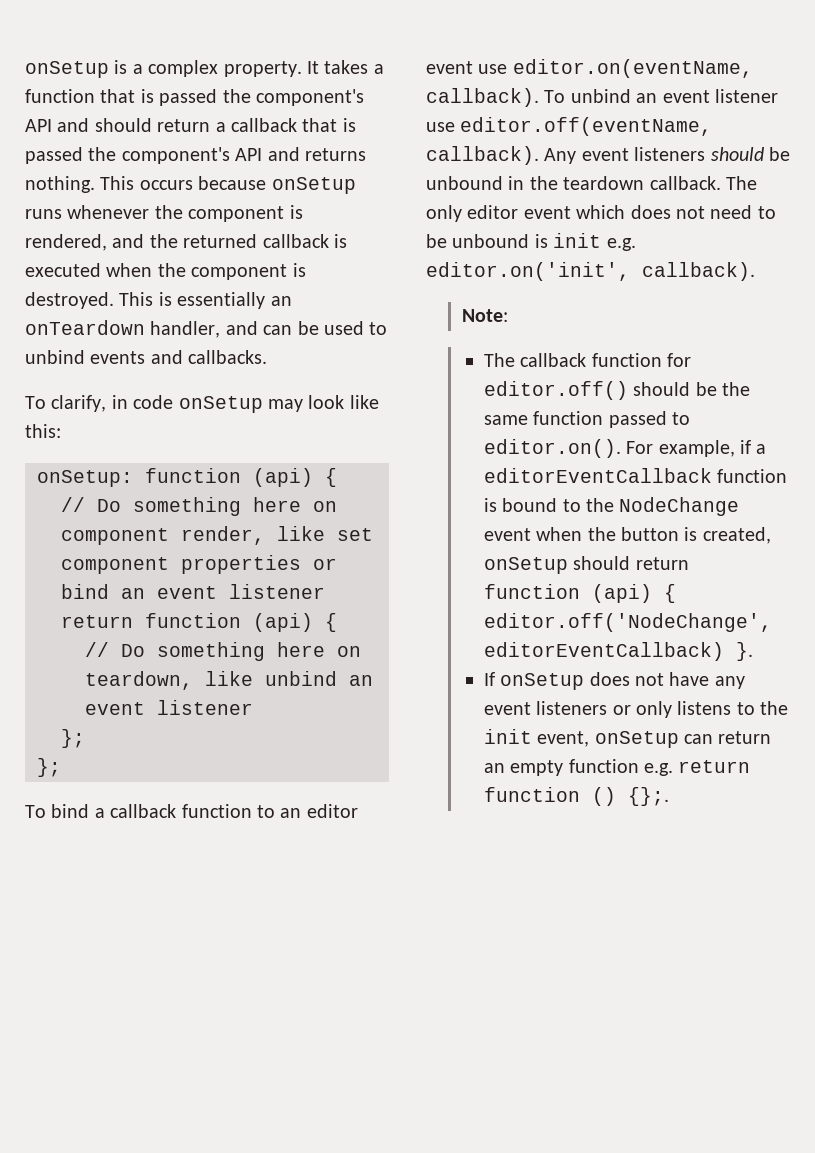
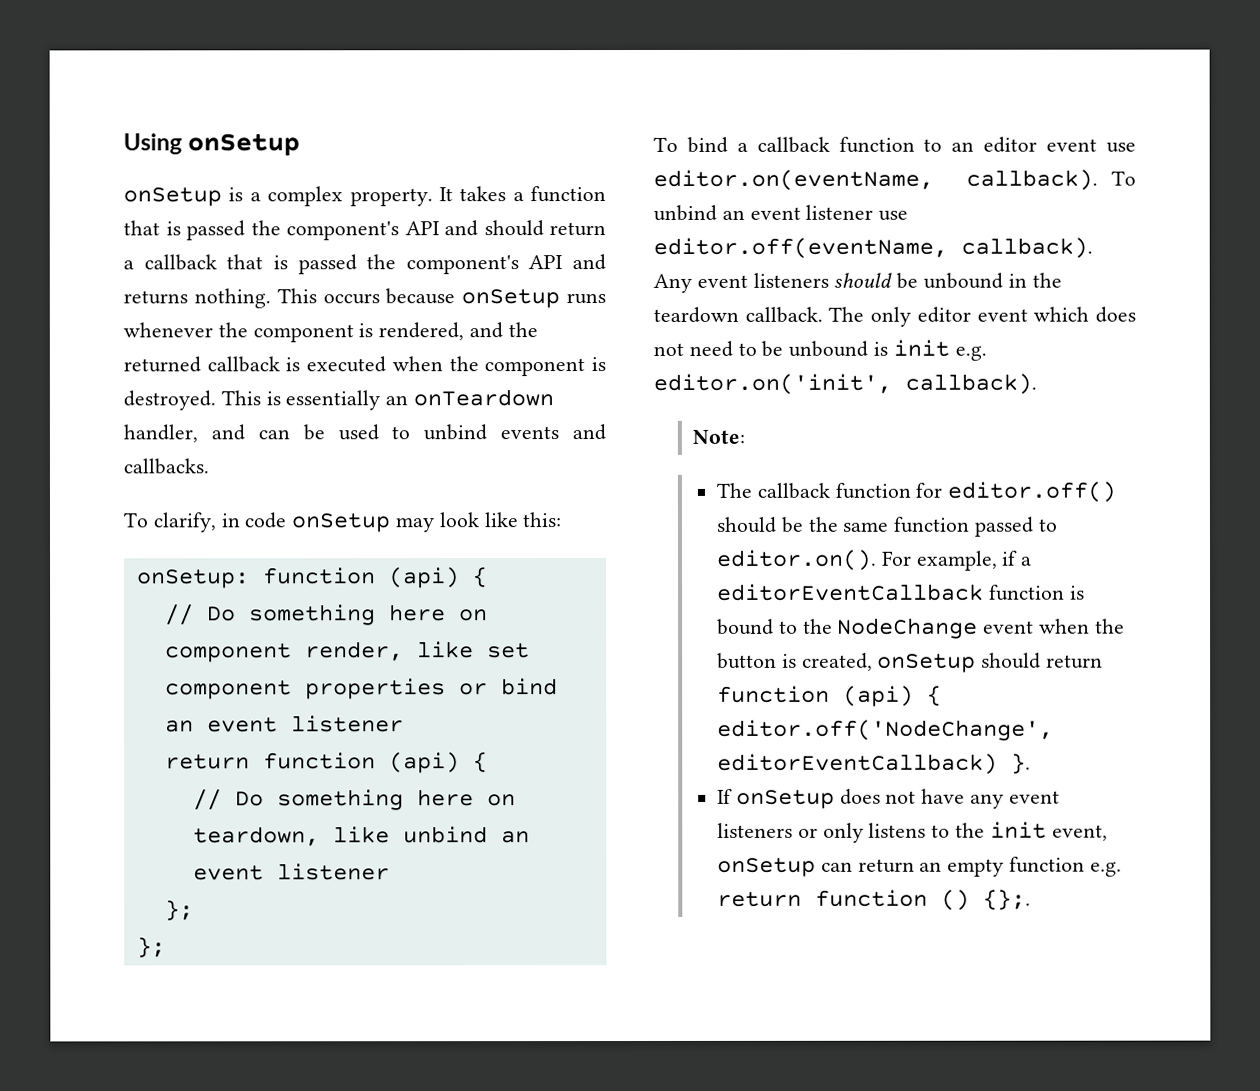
(25, 69) none -> [123,133,301,157] Using onSetup //

